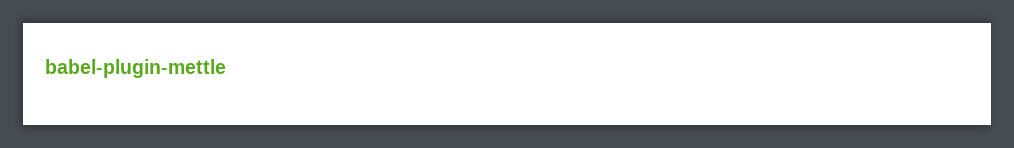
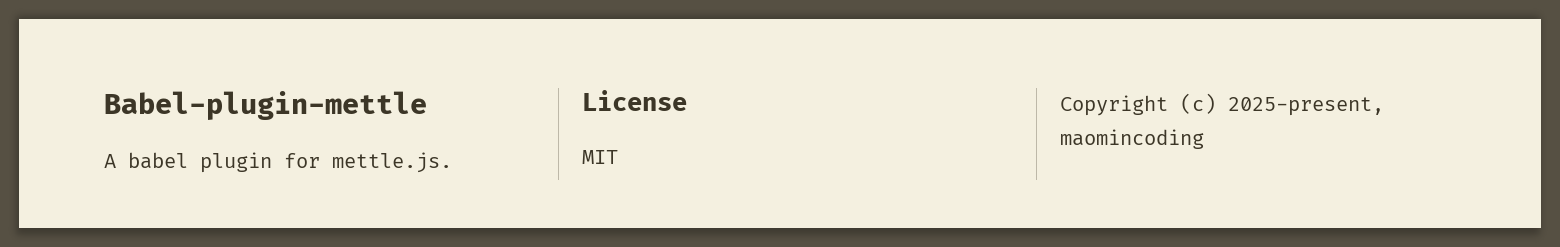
[45,59,226,78] babel-plugin-mettle -> [104,91,427,120] [104,152,452,173] [582,90,687,111] [582,150,618,164] [1060,93,1384,116] [1060,129,1204,149] Babel-plugin-mettle // A babel plugin for mettle.js. // License // MIT // Copyright (c) 2025-present, maomincoding

